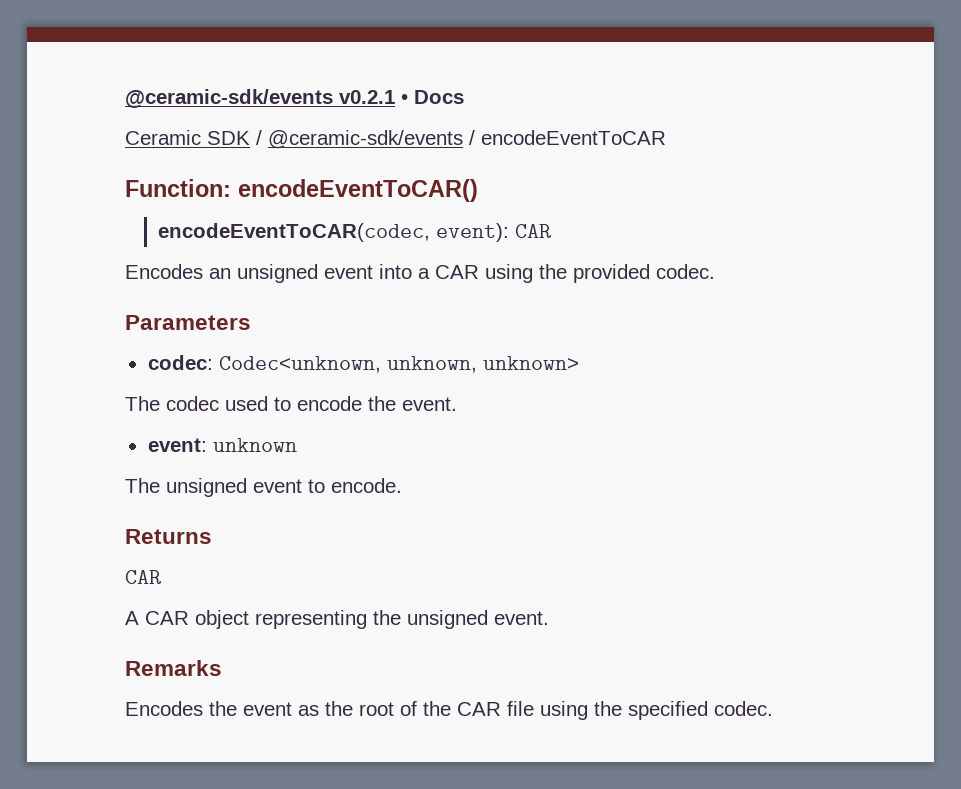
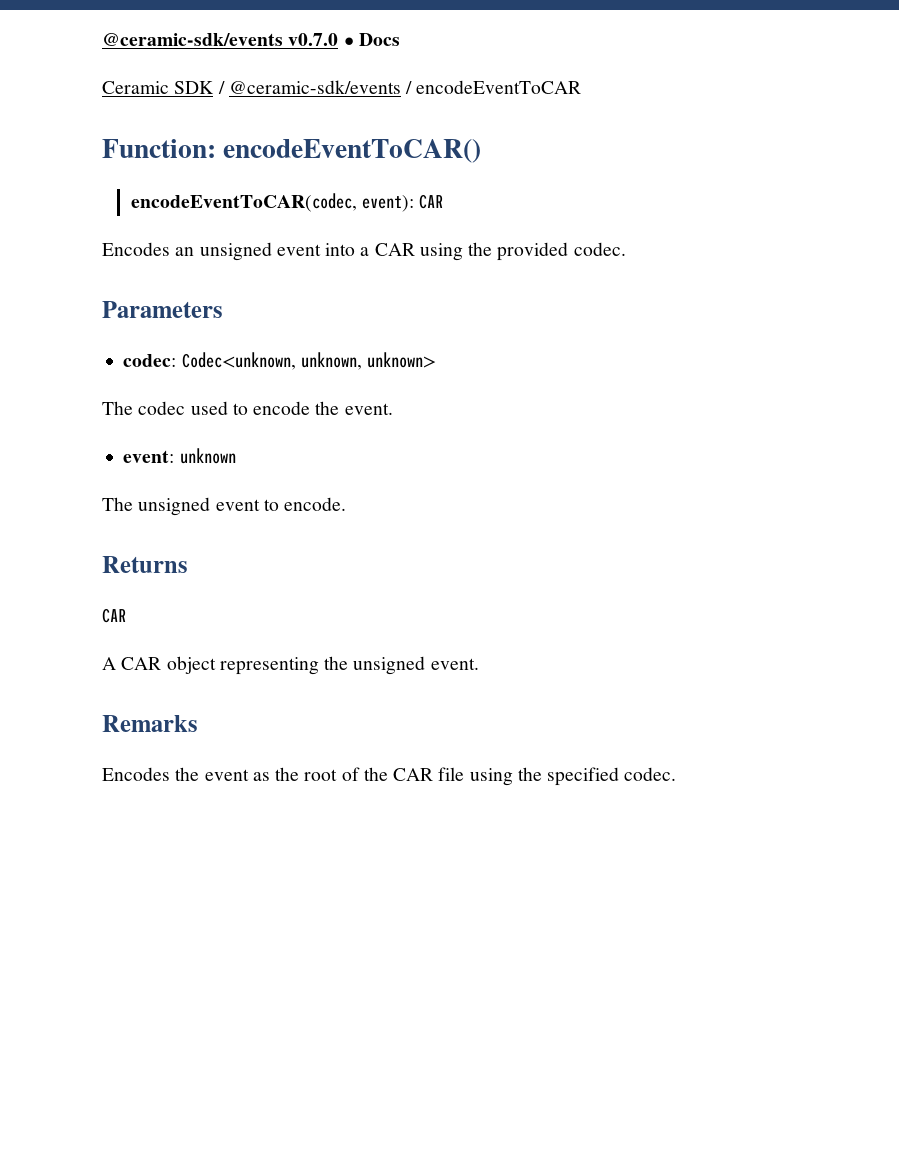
[125,89,395,108] @ceramic-sdk/events v0.2.1 -> [102,33,339,46] @ceramic-sdk/events v0.7.0

